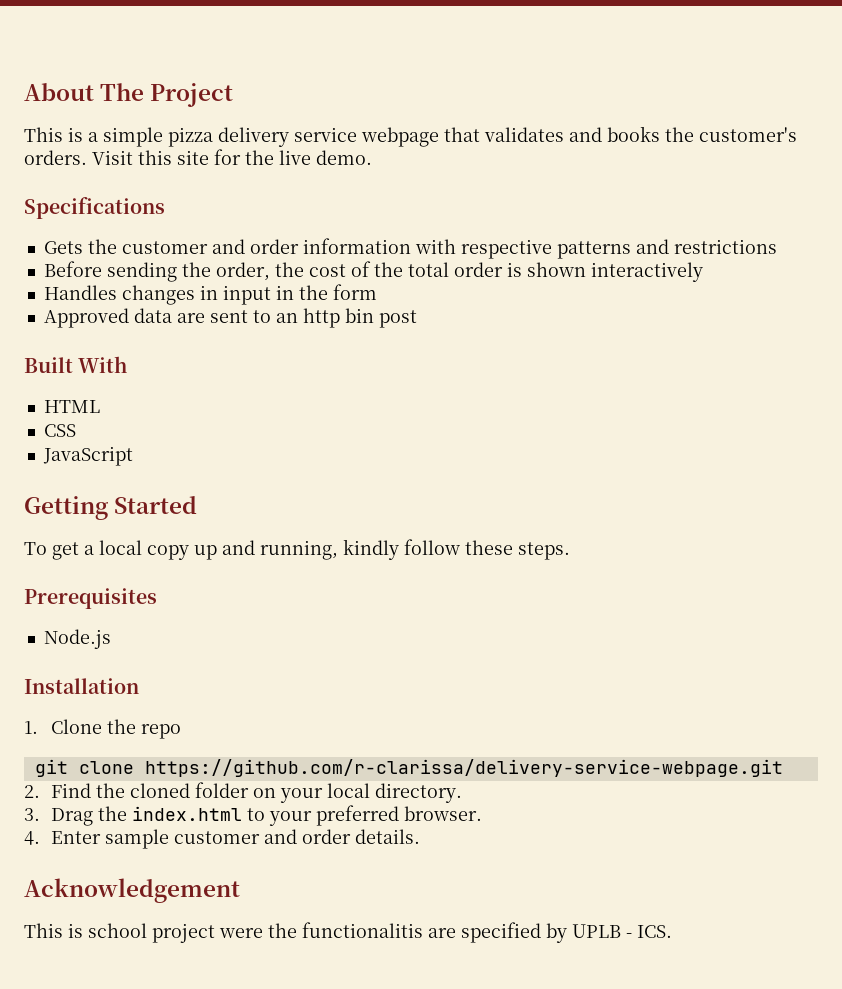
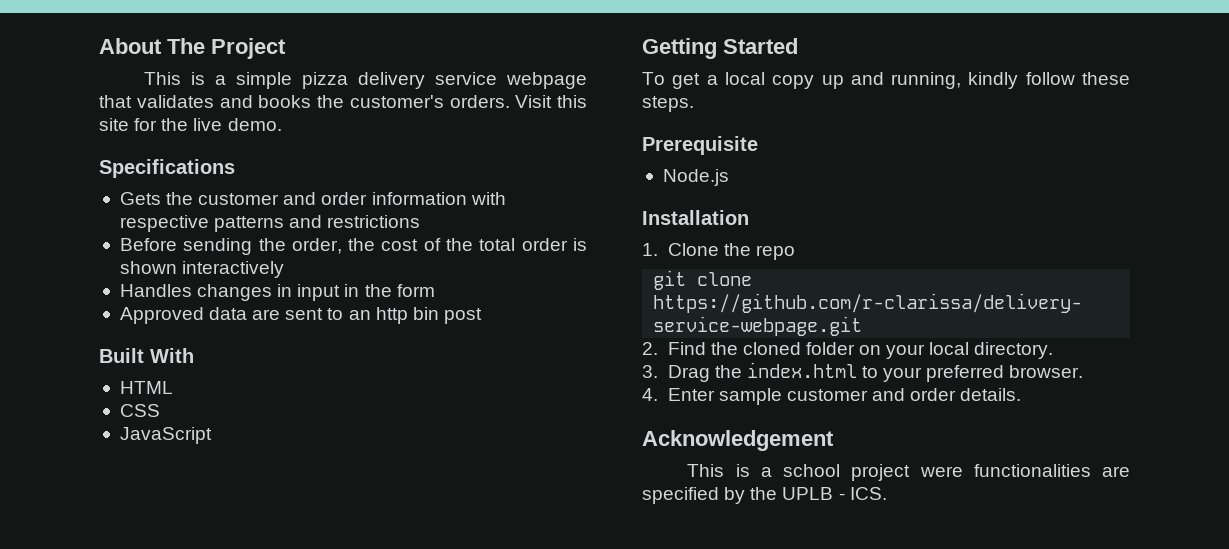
[24,588,157,609] Prerequisites -> [642,136,758,155] Prerequisite
(83, 930) none -> [760,467,772,477] a
[268,922,423,938] the functionalitis -> [973,464,1091,477] functionalities
(567, 933) none -> [750,487,778,500] the

